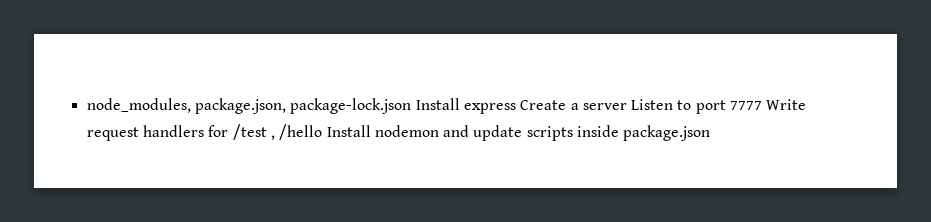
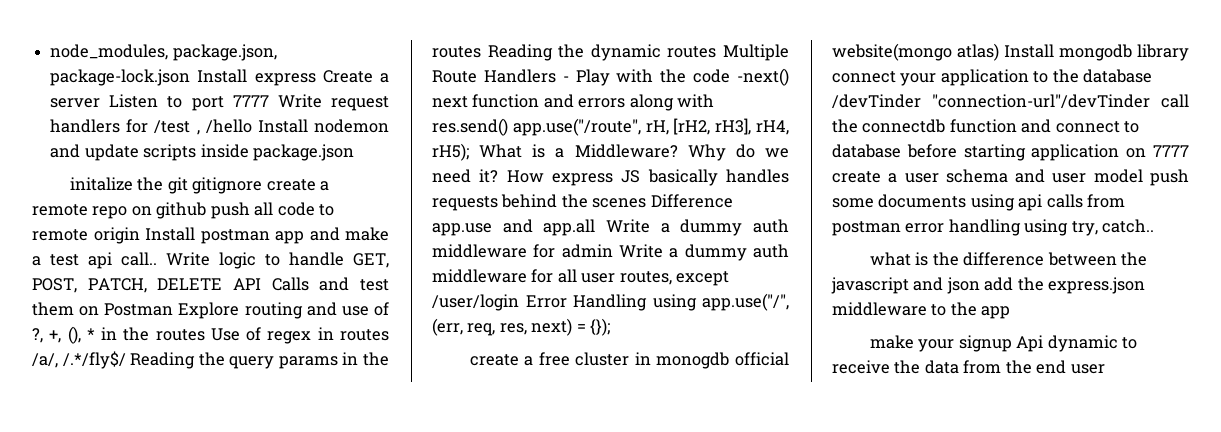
(711, 133) none -> [69,177,330,194] [32,202,335,219] [32,227,389,244] [32,252,389,269] [32,277,389,293] [32,302,390,319] [32,326,389,344] [32,351,389,369] [432,44,789,61] [432,68,789,86] [432,94,715,111] [432,118,789,136] [432,143,789,161] [432,169,789,186] [432,194,733,211] [432,219,789,236] [432,244,789,261] [432,269,730,286] [432,293,789,311] [432,318,611,336] [469,352,789,369] [832,43,1189,61] [832,69,1153,86] [832,94,1189,109] [832,119,1140,133] [832,144,1189,161] [832,169,1189,186] [832,194,1126,211] [832,219,1155,236] [869,252,1148,266] [831,277,1146,294] [832,302,1011,319] [869,335,1138,352] [832,360,1105,374] // initalize the git gitignore create a remote repo on github push all code to remote origin Install postman app and make a test api call.. Write logic to handle GET, POST, PATCH, DELETE API Calls and test them on Postman Explore routing and use of ?, +, (), * in the routes Use of regex in routes /a/, /.*/fly$/ Reading the query params in the routes Reading the dynamic routes Multiple Route Handlers - Play with the code -next() next function and errors along with res.send() app.use("/route", rH, [rH2, rH3], rH4, rH5); What is a Middleware? Why do we need it? How express JS basically handles requests behind the scenes Difference app.use and app.all Write a dummy auth middleware for admin Write a dummy auth middleware for all user routes, except /user/login Error Handling using app.use("/", (err, req, res, next) = {}); // create a free cluster in monogdb official website(mongo atlas) Install mongodb library connect your application to the database /devTinder "connection-url"/devTinder call the connectdb function and connect to database before starting application on 7777 create a user schema and user model push some documents using api calls from postman error handling using try, catch.. // what is the difference between the javascript and json add the express.json middleware to the app // make your signup Api dynamic to receive the data from the end user

